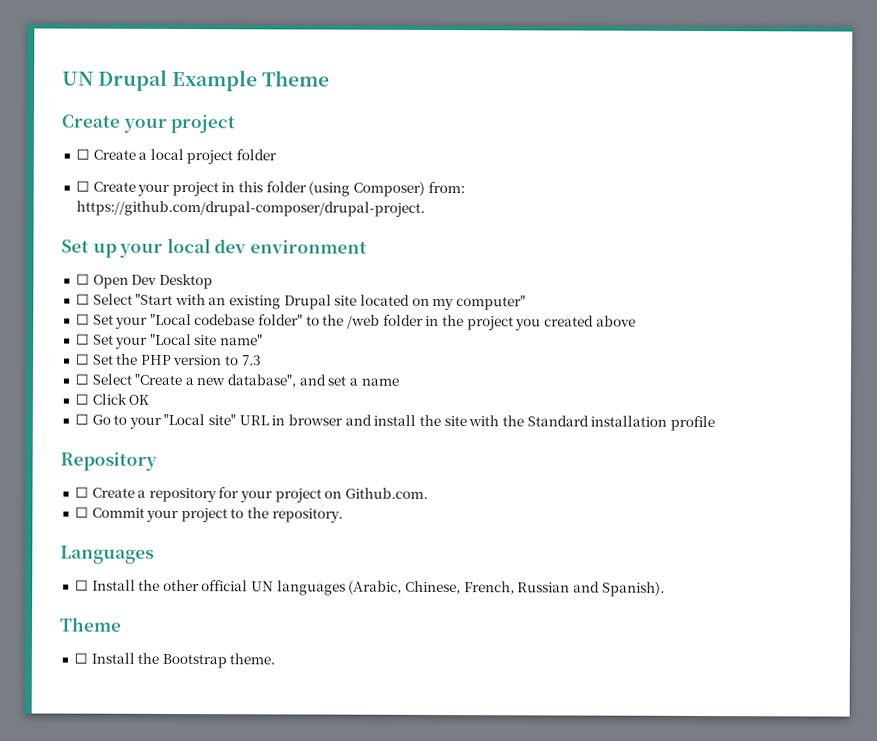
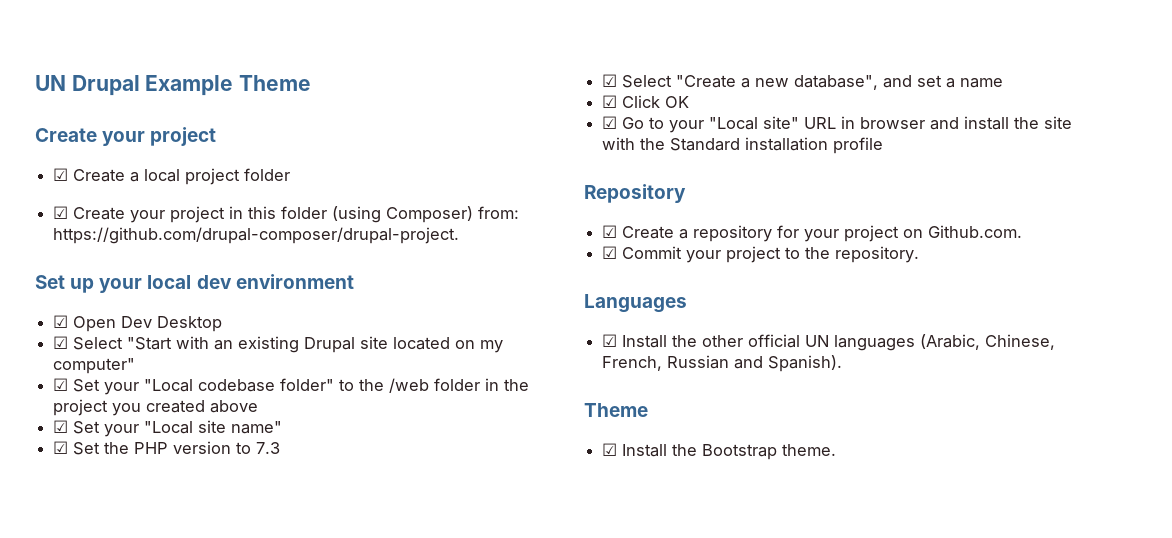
[75,148,90,160] ☐ -> [53,168,69,181] ☑
[75,180,90,192] ☐ -> [53,206,69,219] ☑
[75,273,90,285] ☐ -> [53,315,69,328] ☑
[75,293,90,305] ☐ -> [53,336,69,349] ☑
[75,313,90,325] ☐ -> [53,378,69,391] ☑
[75,333,90,345] ☐ -> [53,420,69,433] ☑
[75,353,90,365] ☐ -> [53,441,69,454] ☑
[74,373,89,385] ☐ -> [602,74,618,87] ☑
[74,393,89,405] ☐ -> [602,95,618,108] ☑
[74,413,89,425] ☐ -> [602,116,618,129] ☑
[74,486,89,498] ☐ -> [602,225,618,238] ☑
[74,506,89,518] ☐ -> [602,246,618,259] ☑
[74,579,89,591] ☐ -> [602,334,618,347] ☑
[73,652,88,664] ☐ -> [602,443,618,456] ☑

